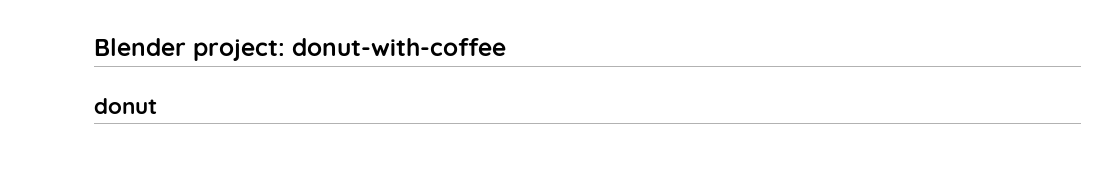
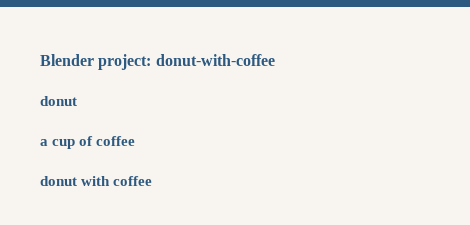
(157, 106) none -> [40,136,136,149] [40,176,153,186] // a cup of coffee // donut with coffee

